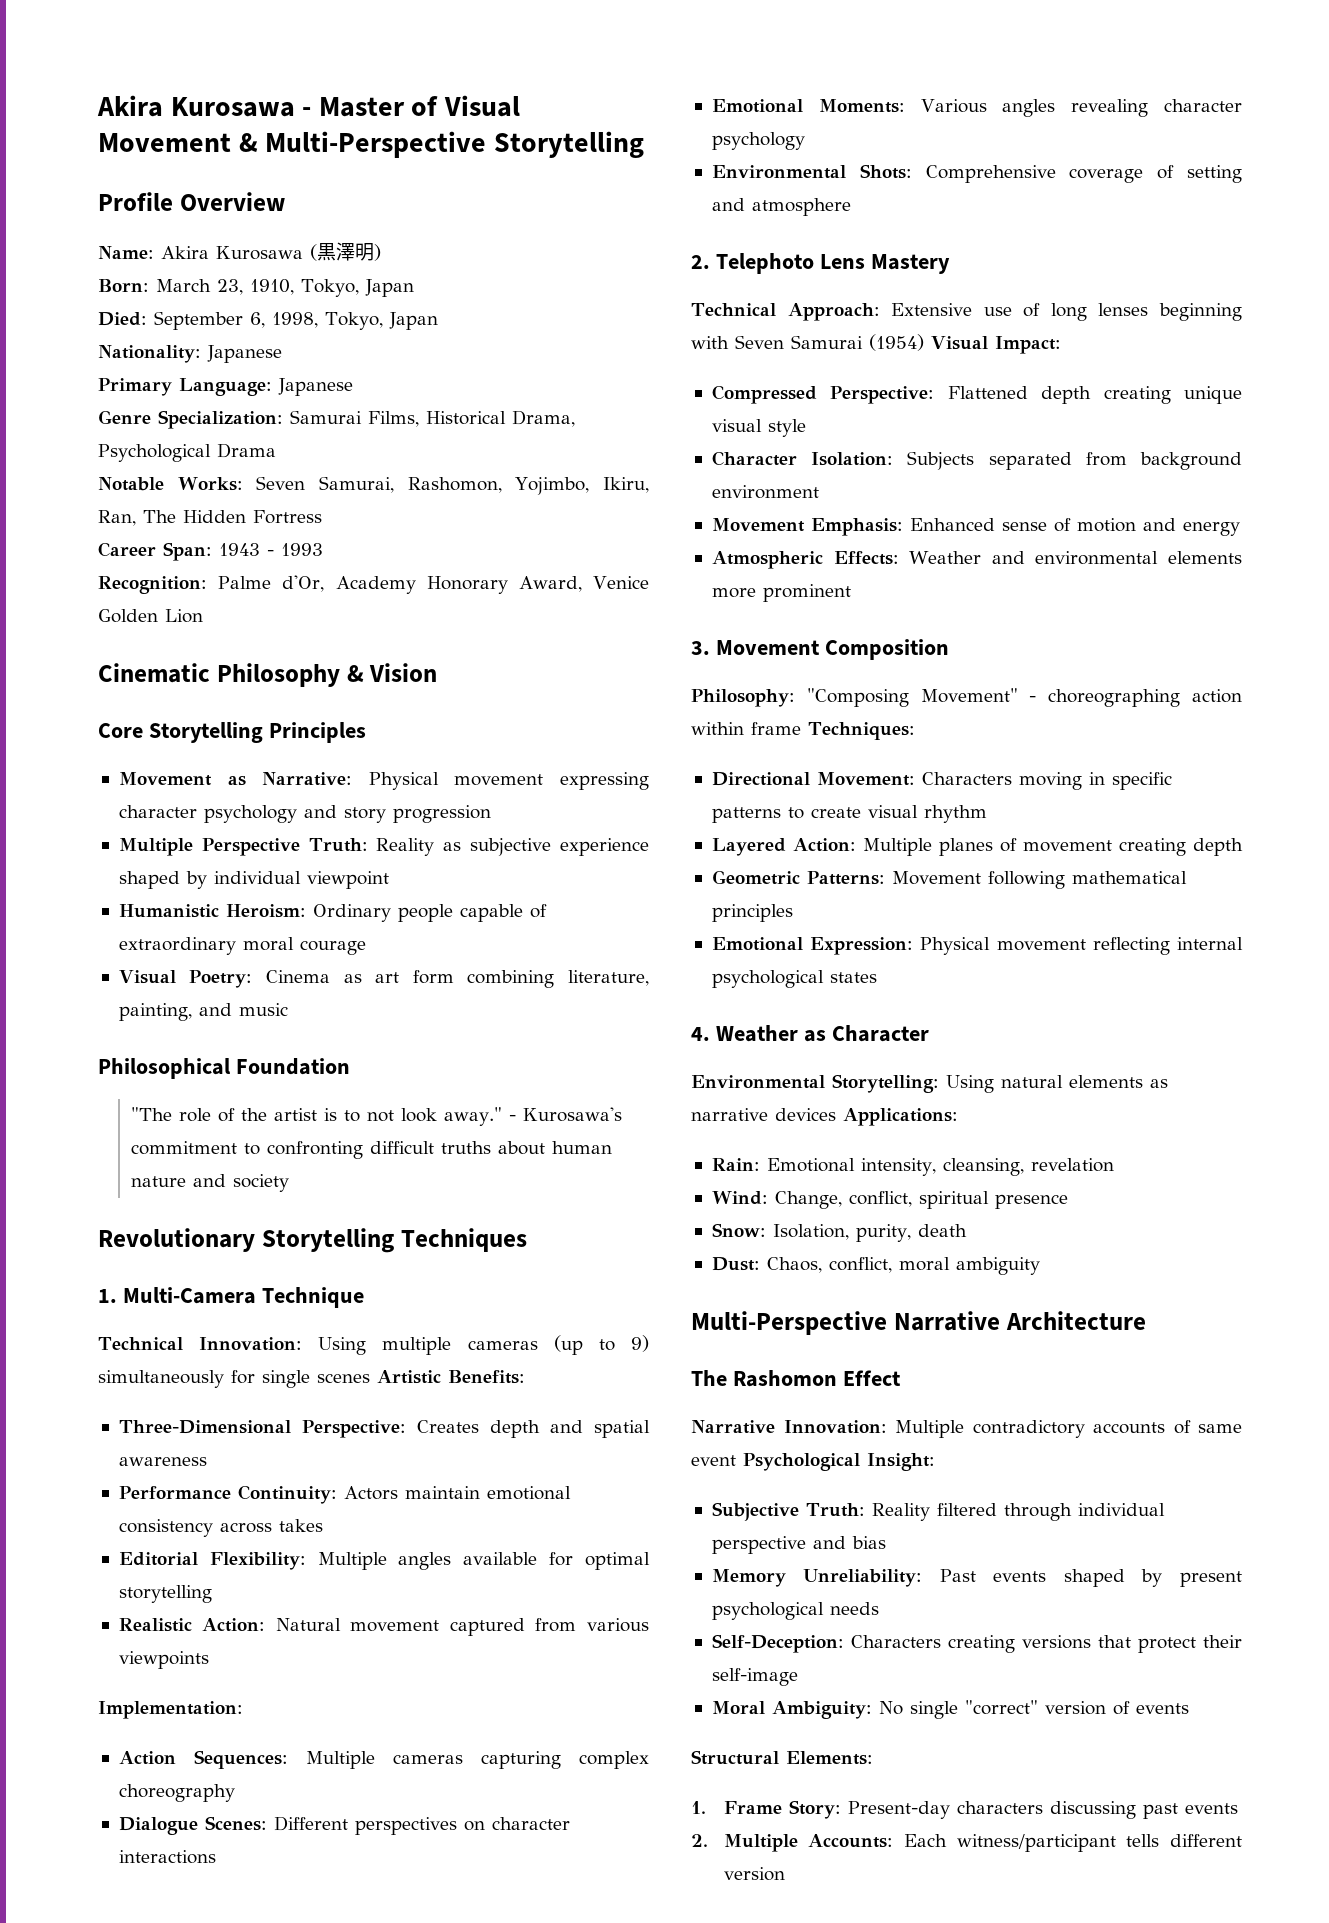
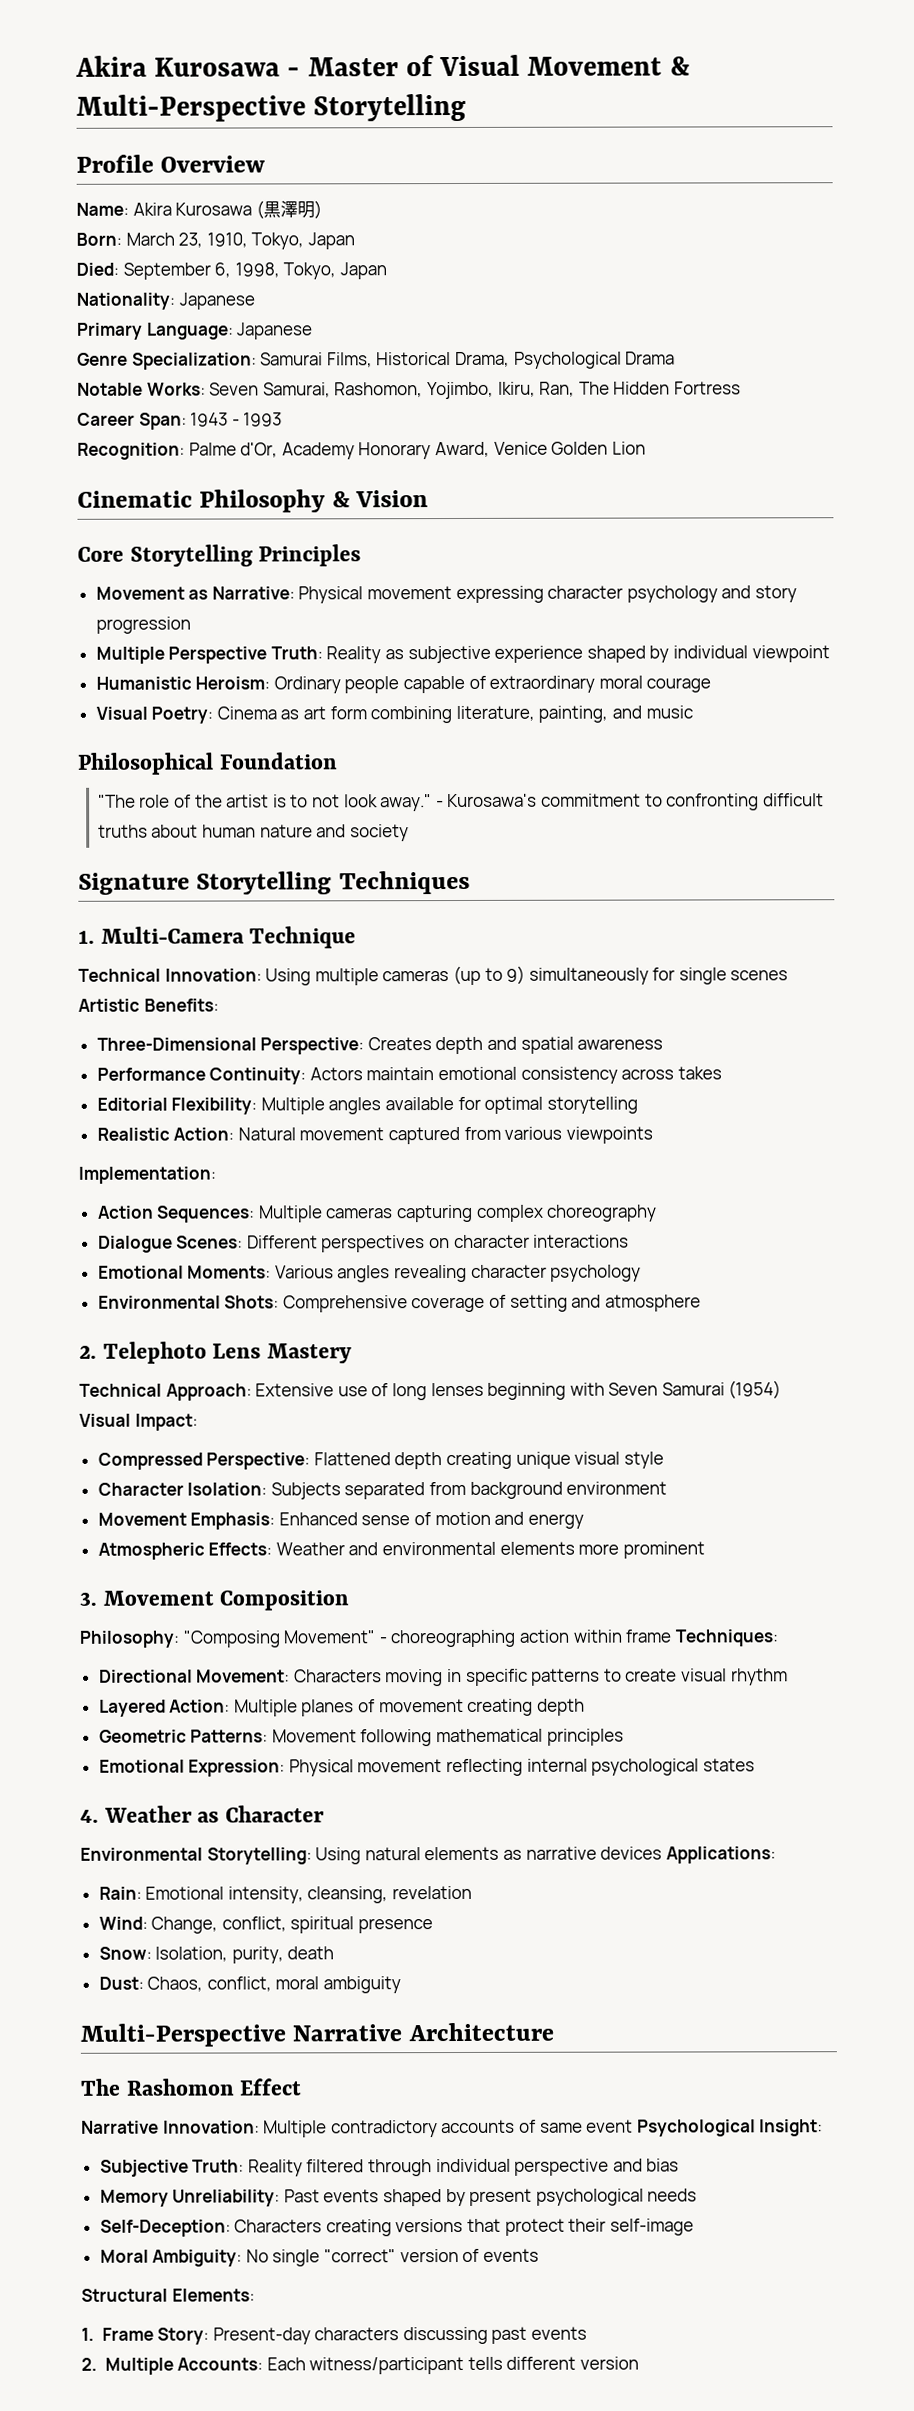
[98,1228,255,1252] Revolutionary -> [78,872,190,895] Signature

